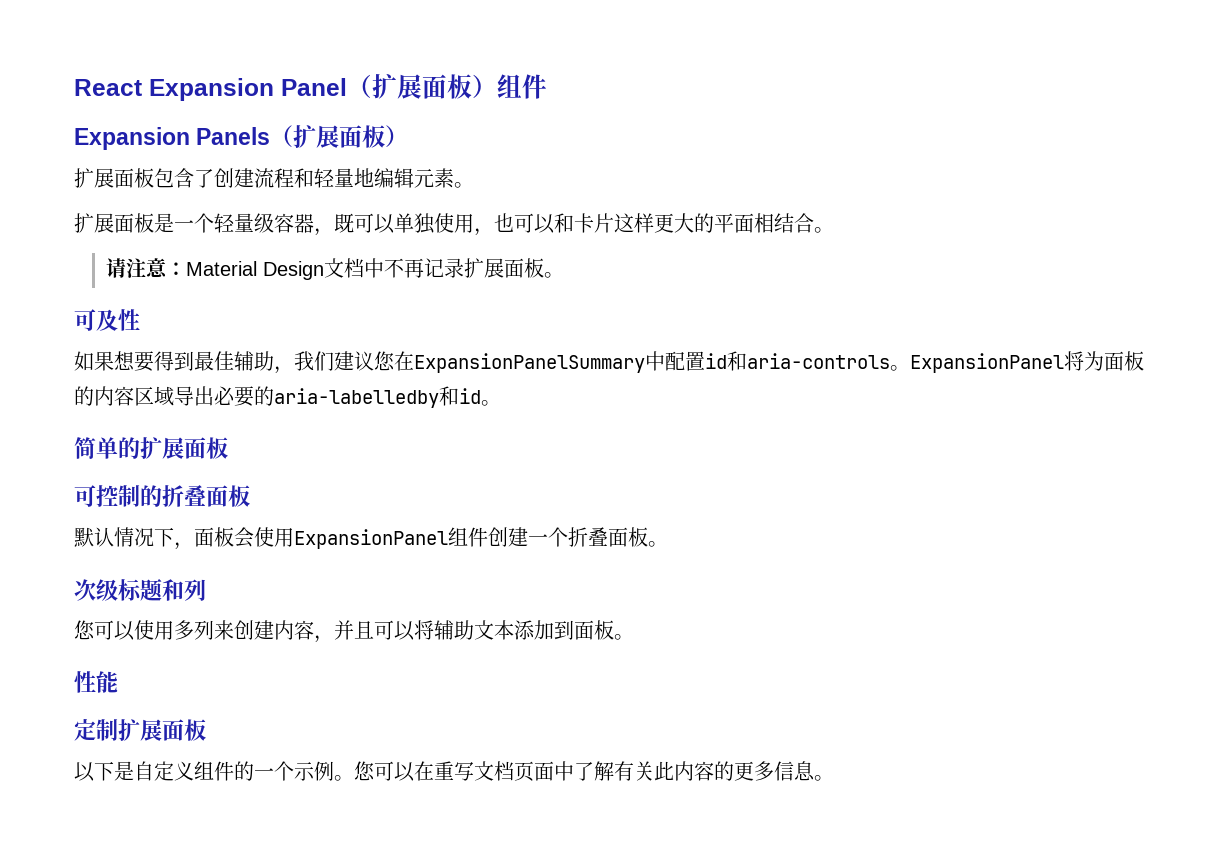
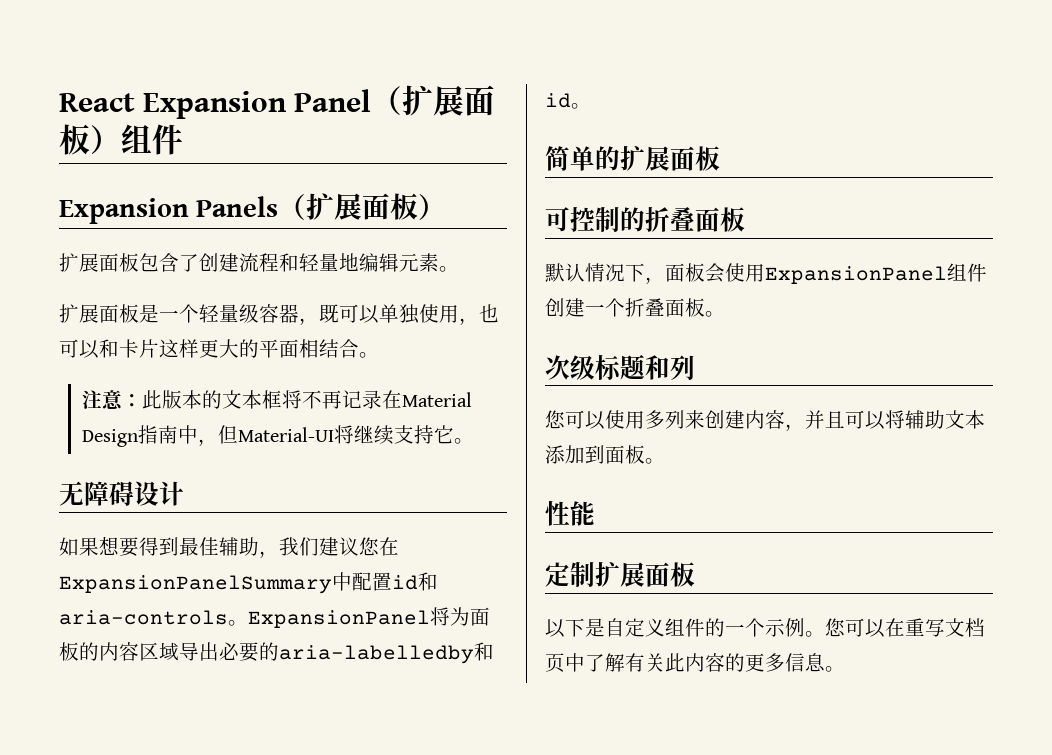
[105,258,564,280] [74,309,140,331] 请注意：Material Design文档中不再记录扩展面板。 // 可及性 -> [81,390,472,410] [81,425,474,447] [59,481,184,506] 注意：此版本的文本框将不再记录在Material Design指南中，但Material-UI将继续支持它。 // 无障碍设计
[534,761,554,781] 面 -> (565, 663) none

